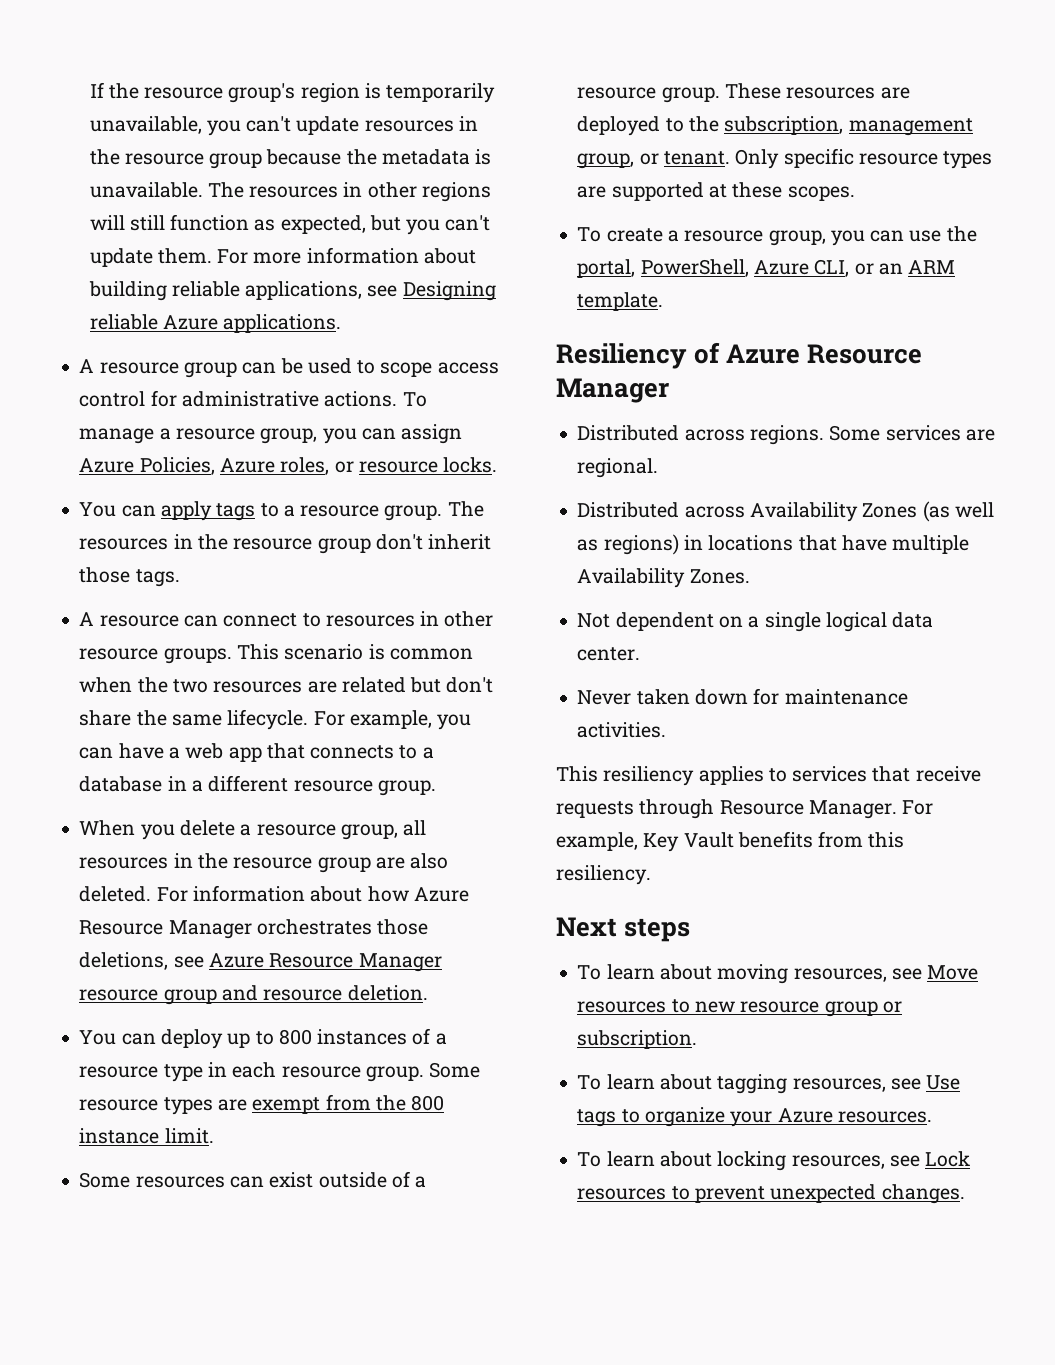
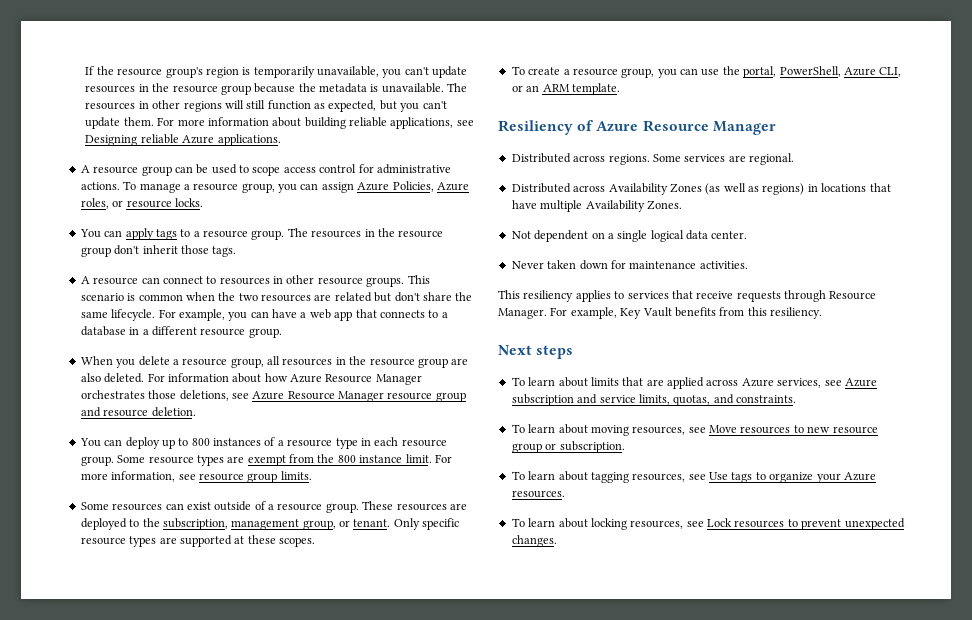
(214, 1136) none -> [434,454,452,463] [80,471,312,483] For more information, see resource group limits.
(691, 930) none -> [511,377,877,389] [511,394,796,406] // To learn about limits that are applied across Azure services, see Azure subscription and service limits, quotas, and constraints.

